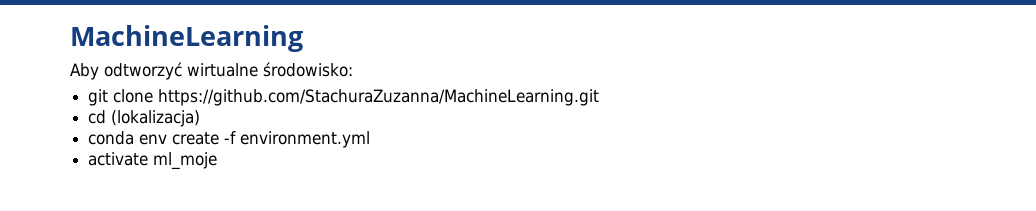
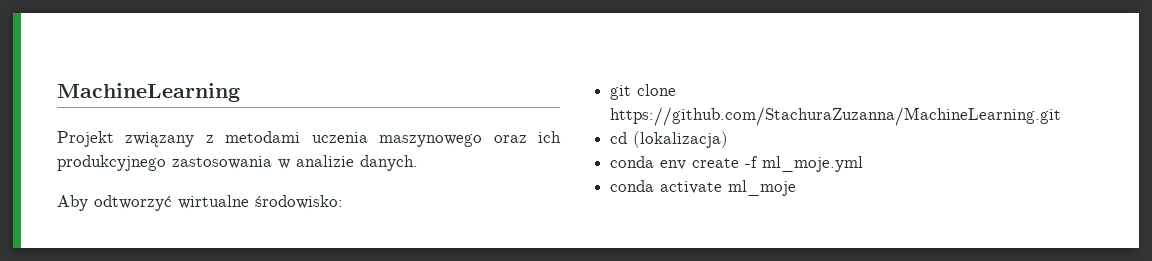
(303, 38) none -> [57,131,561,147] [57,155,418,171] // Projekt związany z metodami uczenia maszynowego oraz ich produkcyjnego zastosowania w analizie danych.
[240,131,371,148] environment.yml // -> [762,156,864,172] [610,180,655,192] ml_moje.yml // conda

